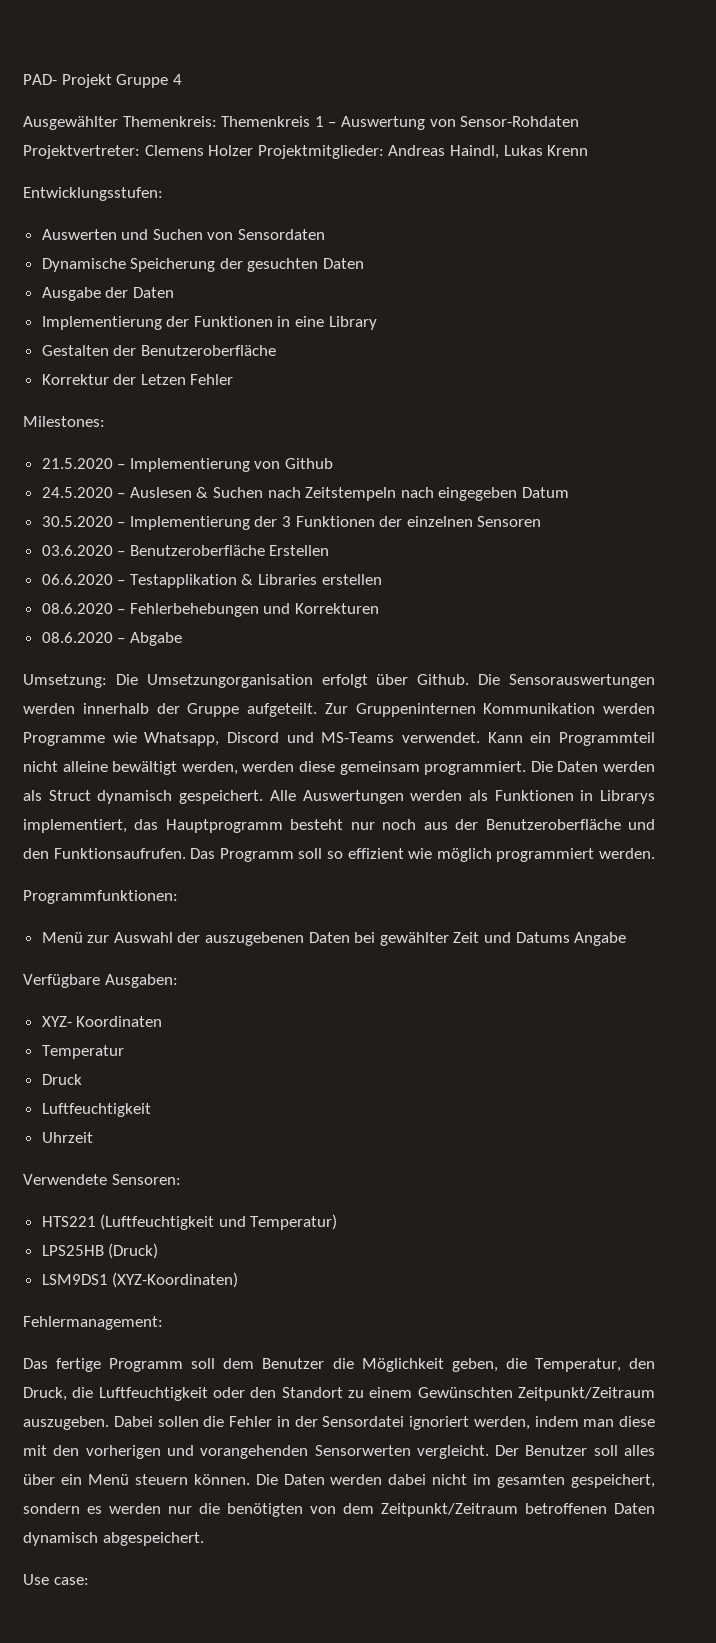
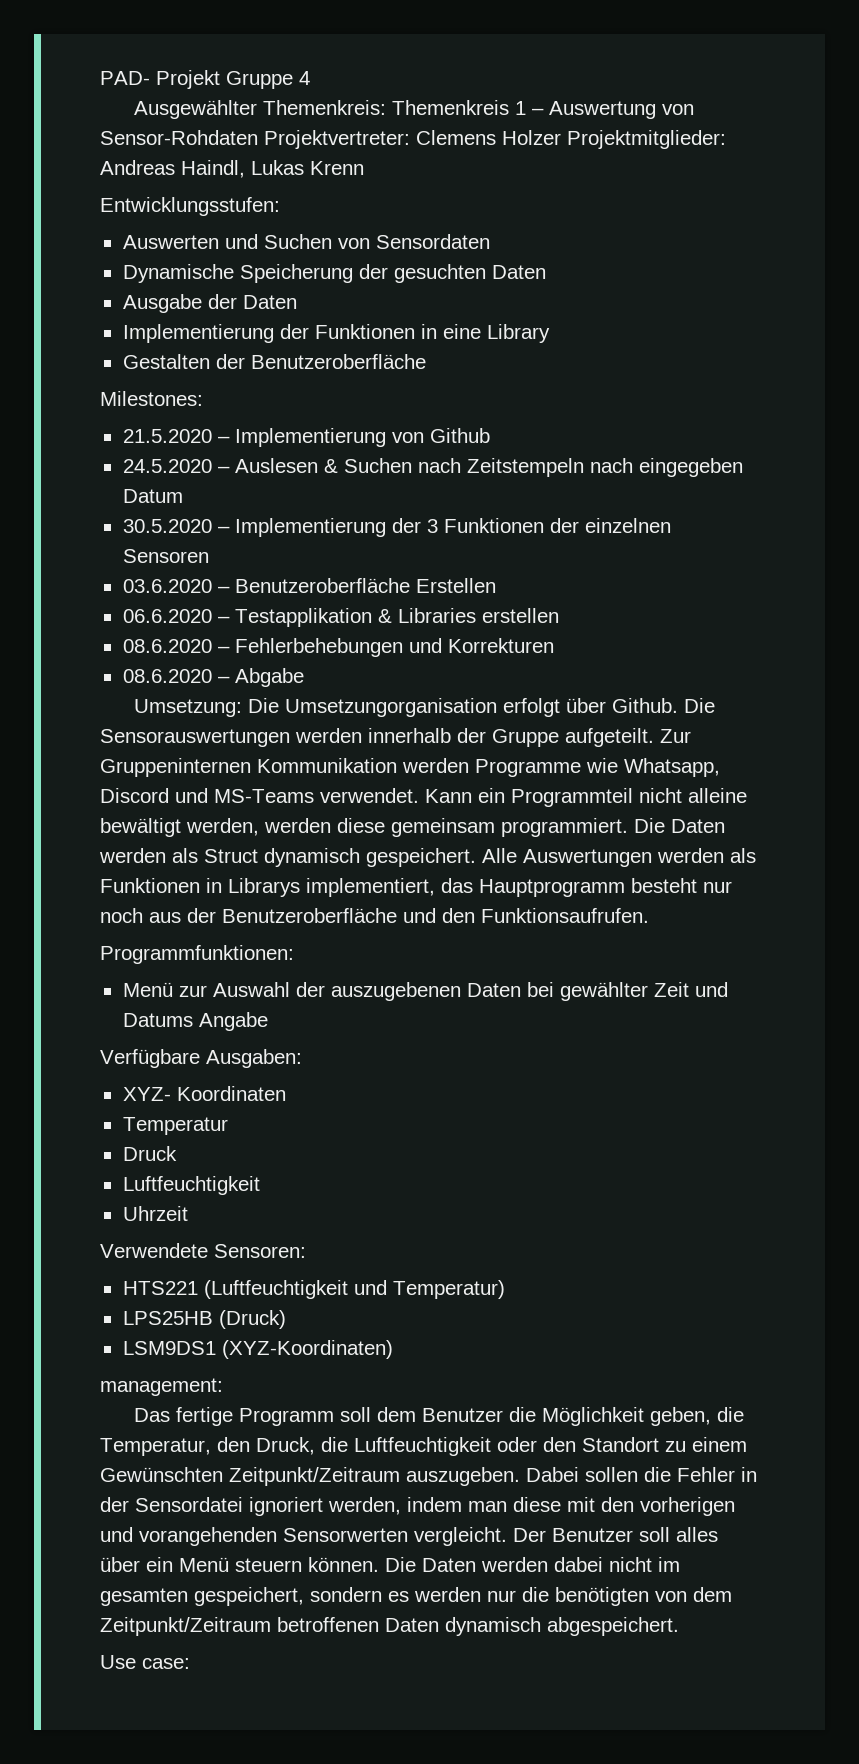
[41,374,234,385] // Korrektur der Letzen Fehler -> (426, 361) none
[190,848,655,862] Das Programm soll so effizient wie möglich programmiert werden. -> (649, 915) none
[23,1316,163,1330] Fehlermanagement: -> [100,1378,223,1396] management:

